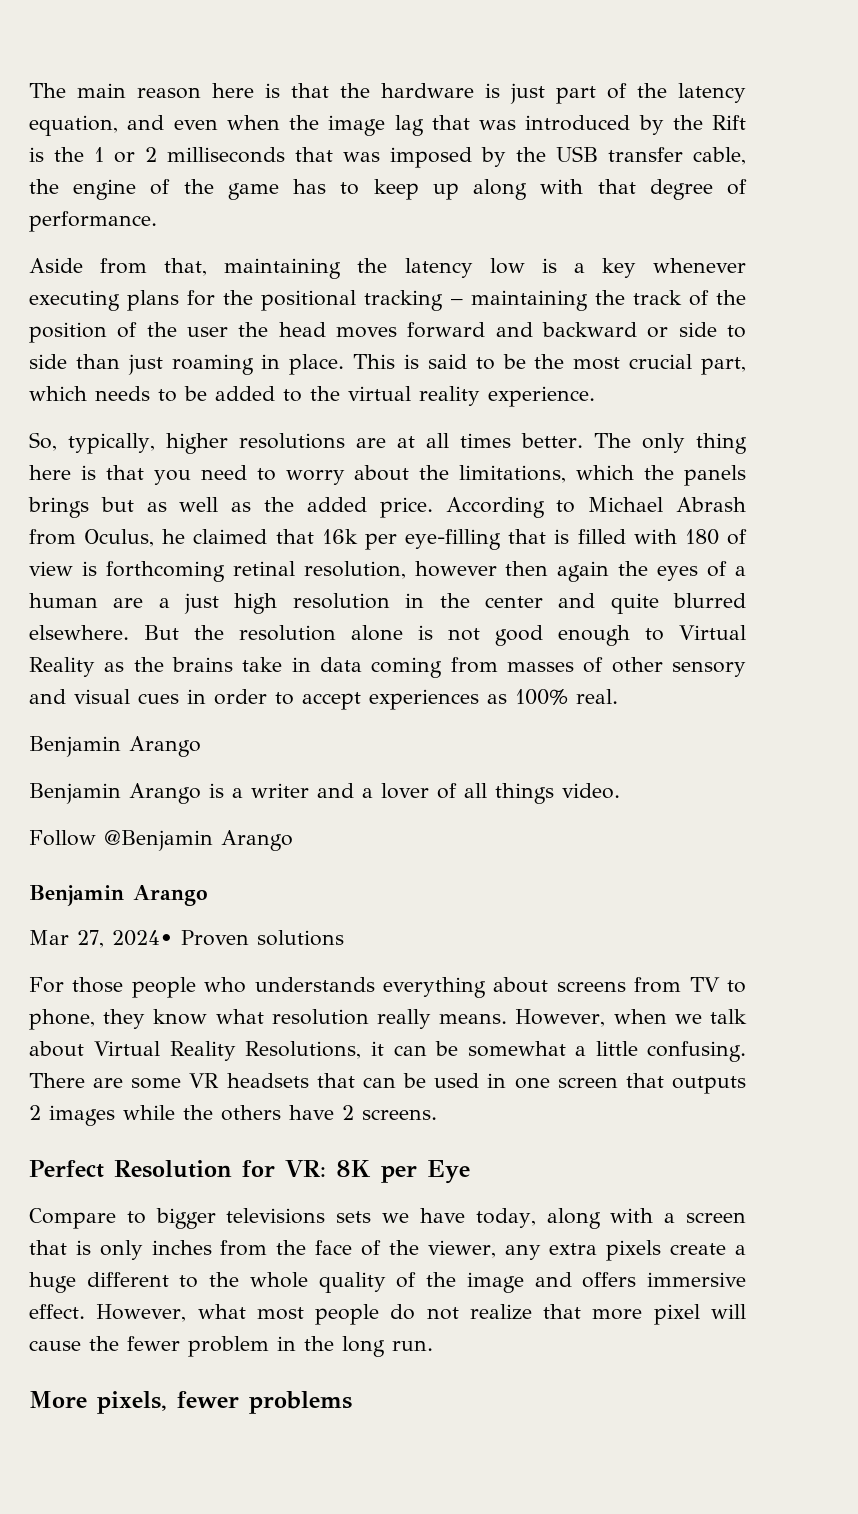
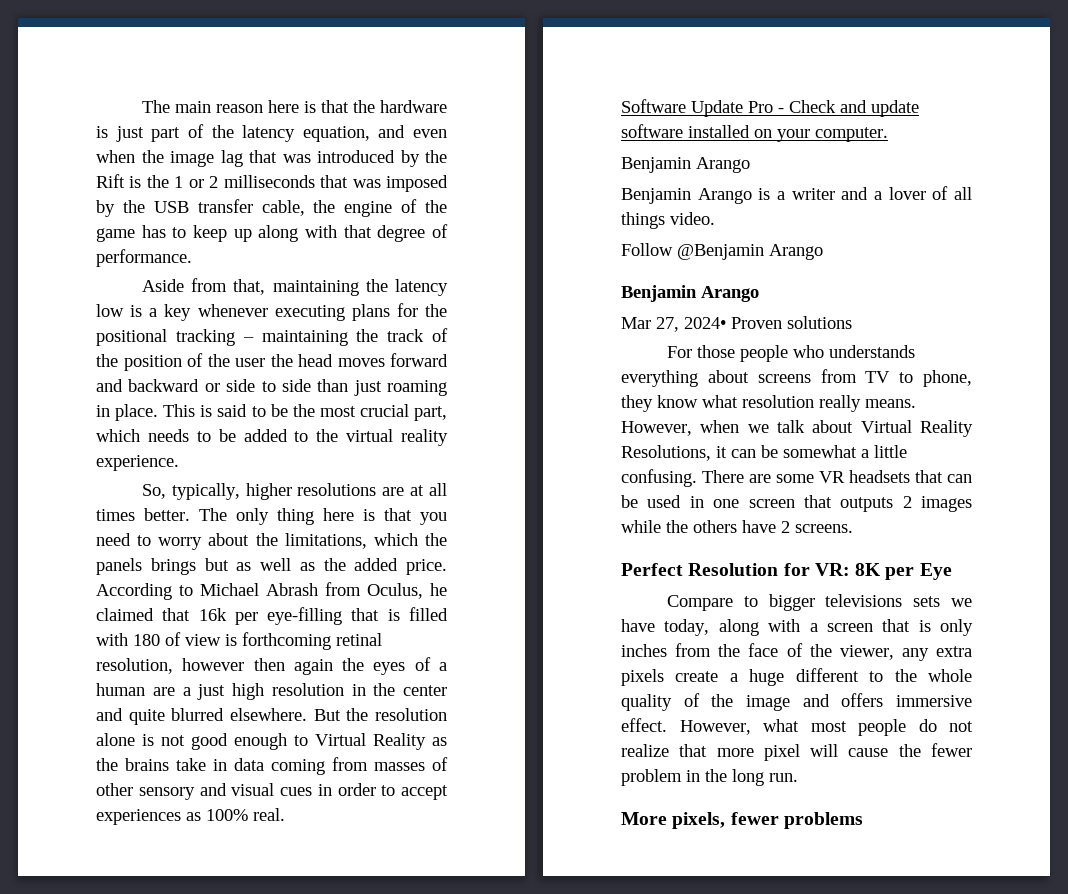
(618, 696) none -> [621,99,919,117] [621,124,888,142] // Software Update Pro - Check and update software installed on your computer.

